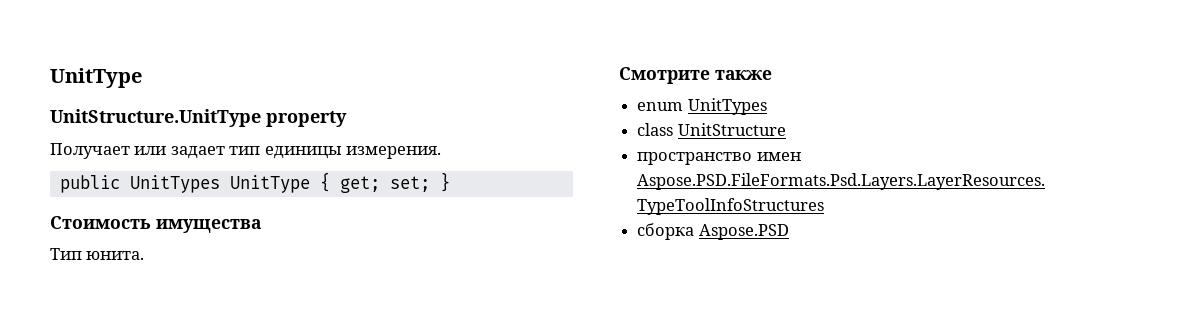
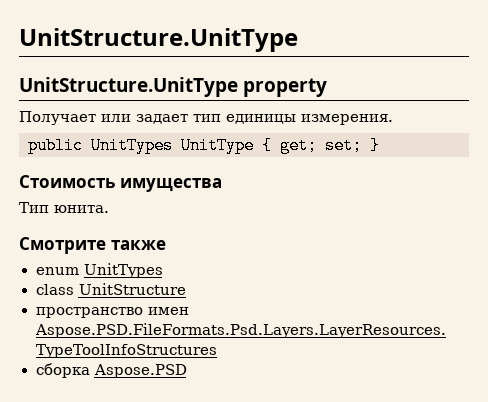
[50,68,142,88] UnitType -> [19,28,298,52] UnitStructure.UnitType

